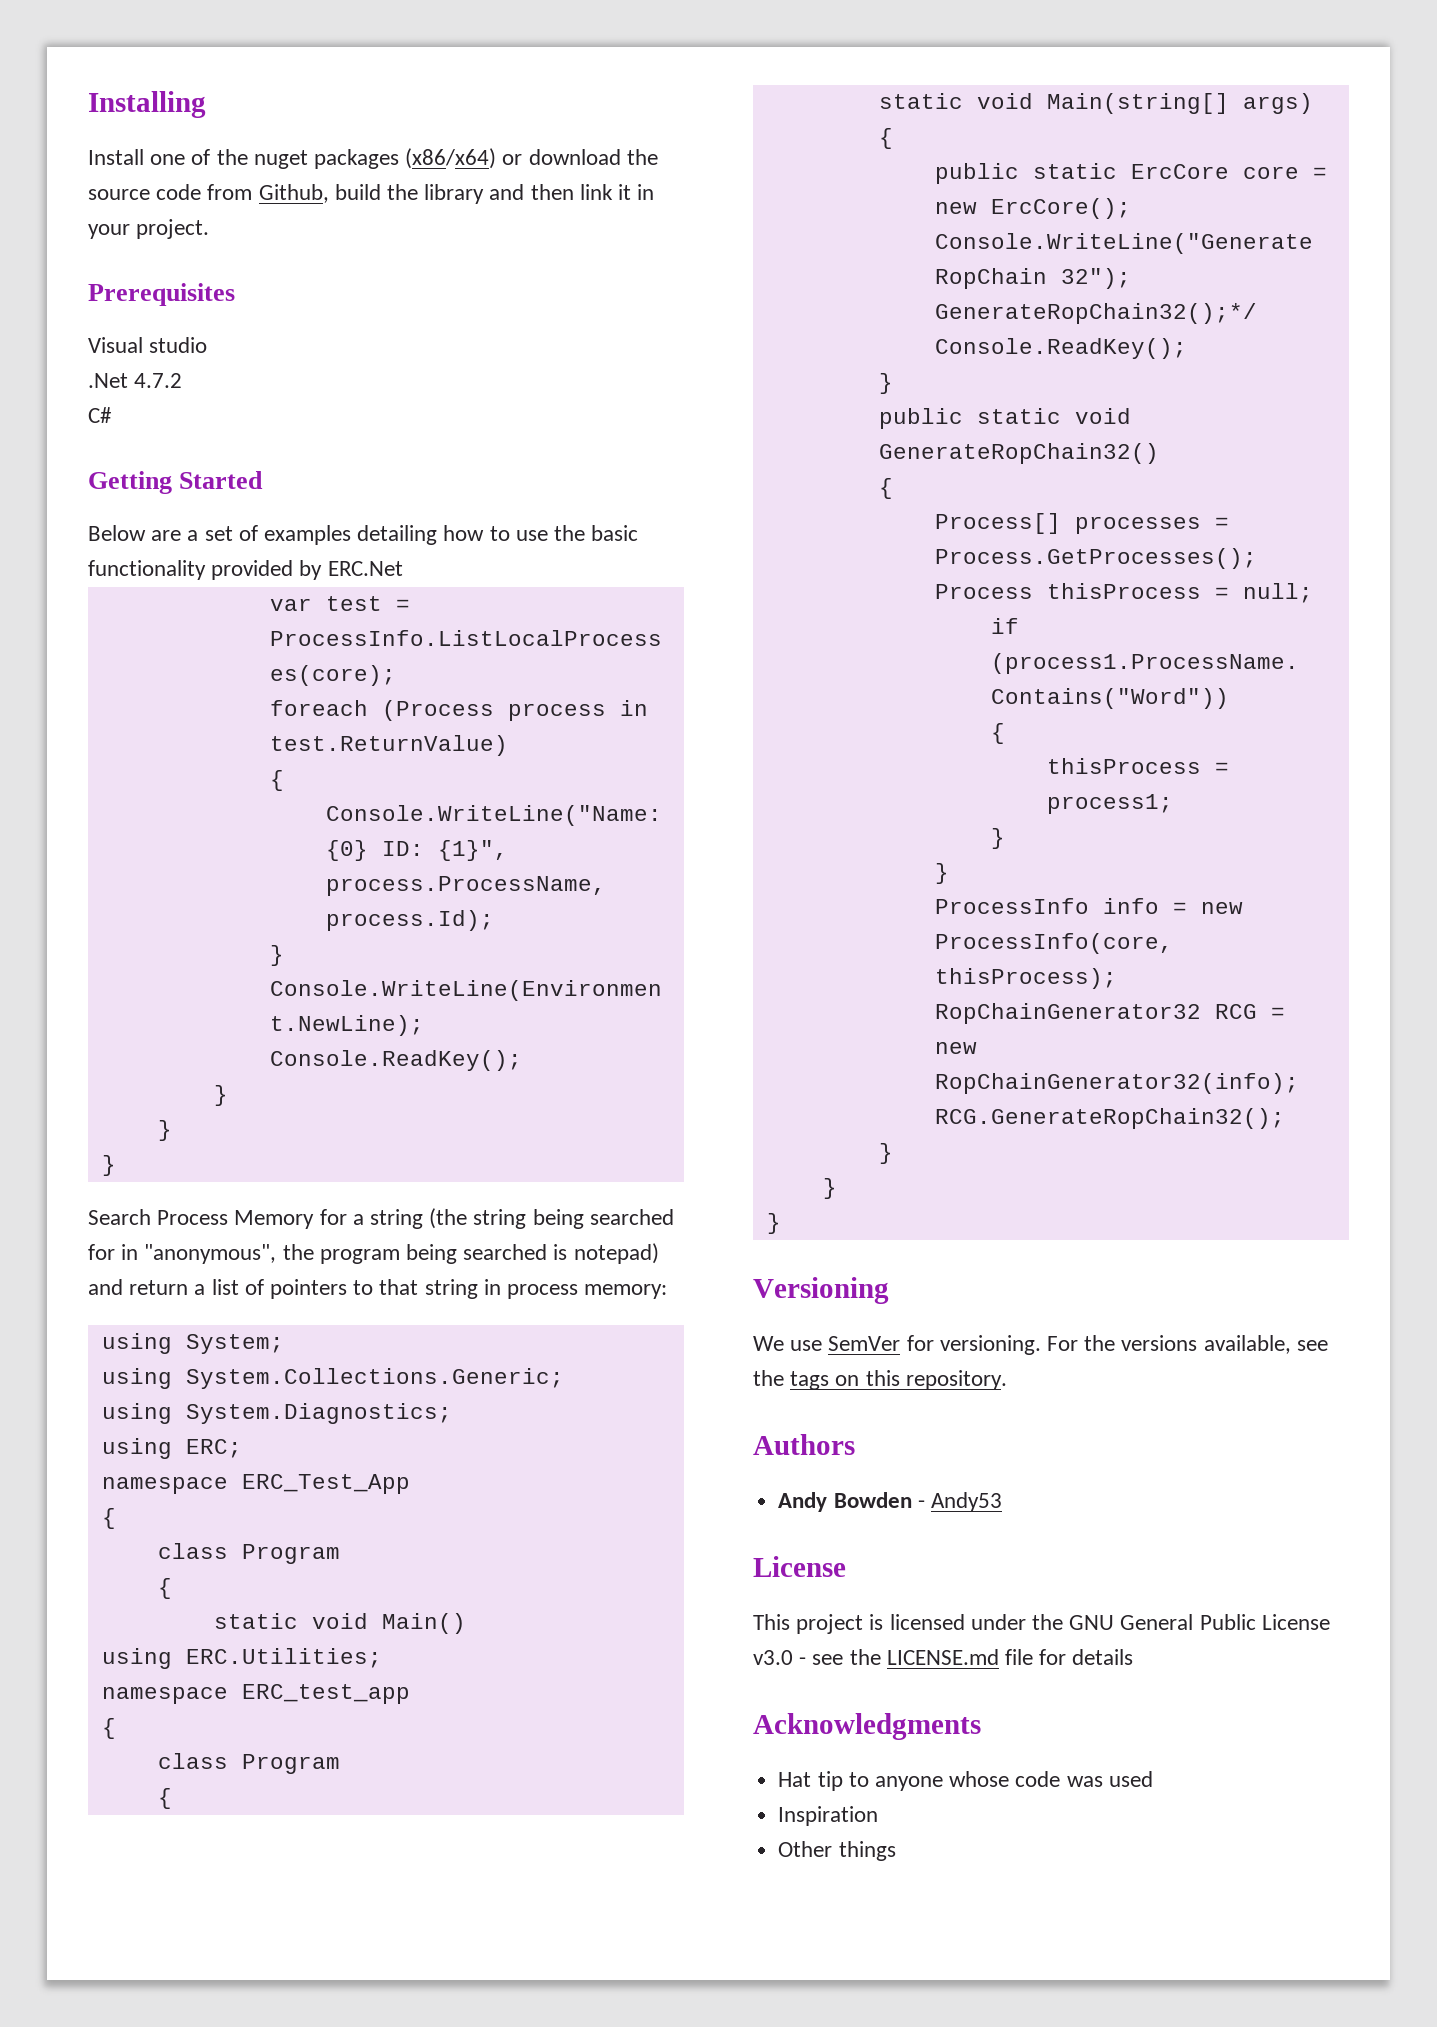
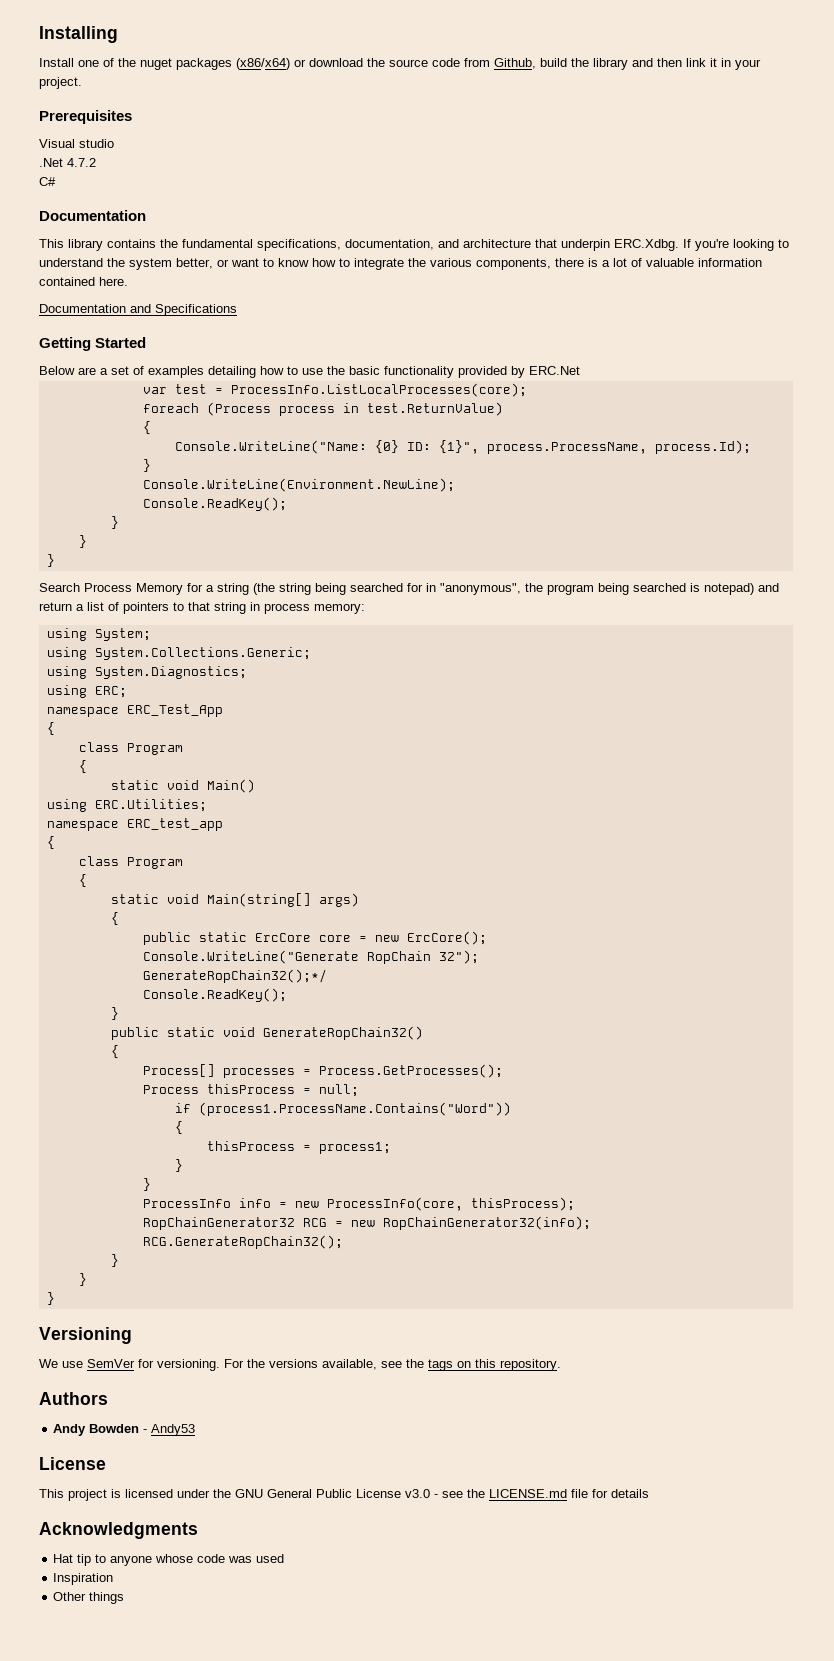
(112, 415) none -> [39,210,146,221] [39,239,789,251] [39,258,762,270] [39,277,128,286] [39,304,237,316] // Documentation // This library contains the fundamental specifications, documentation, and architecture that underpin ERC.Xdbg. If you're looking to understand the system better, or want to know how to integrate the various components, there is a lot of valuable information contained here. // Documentation and Specifications

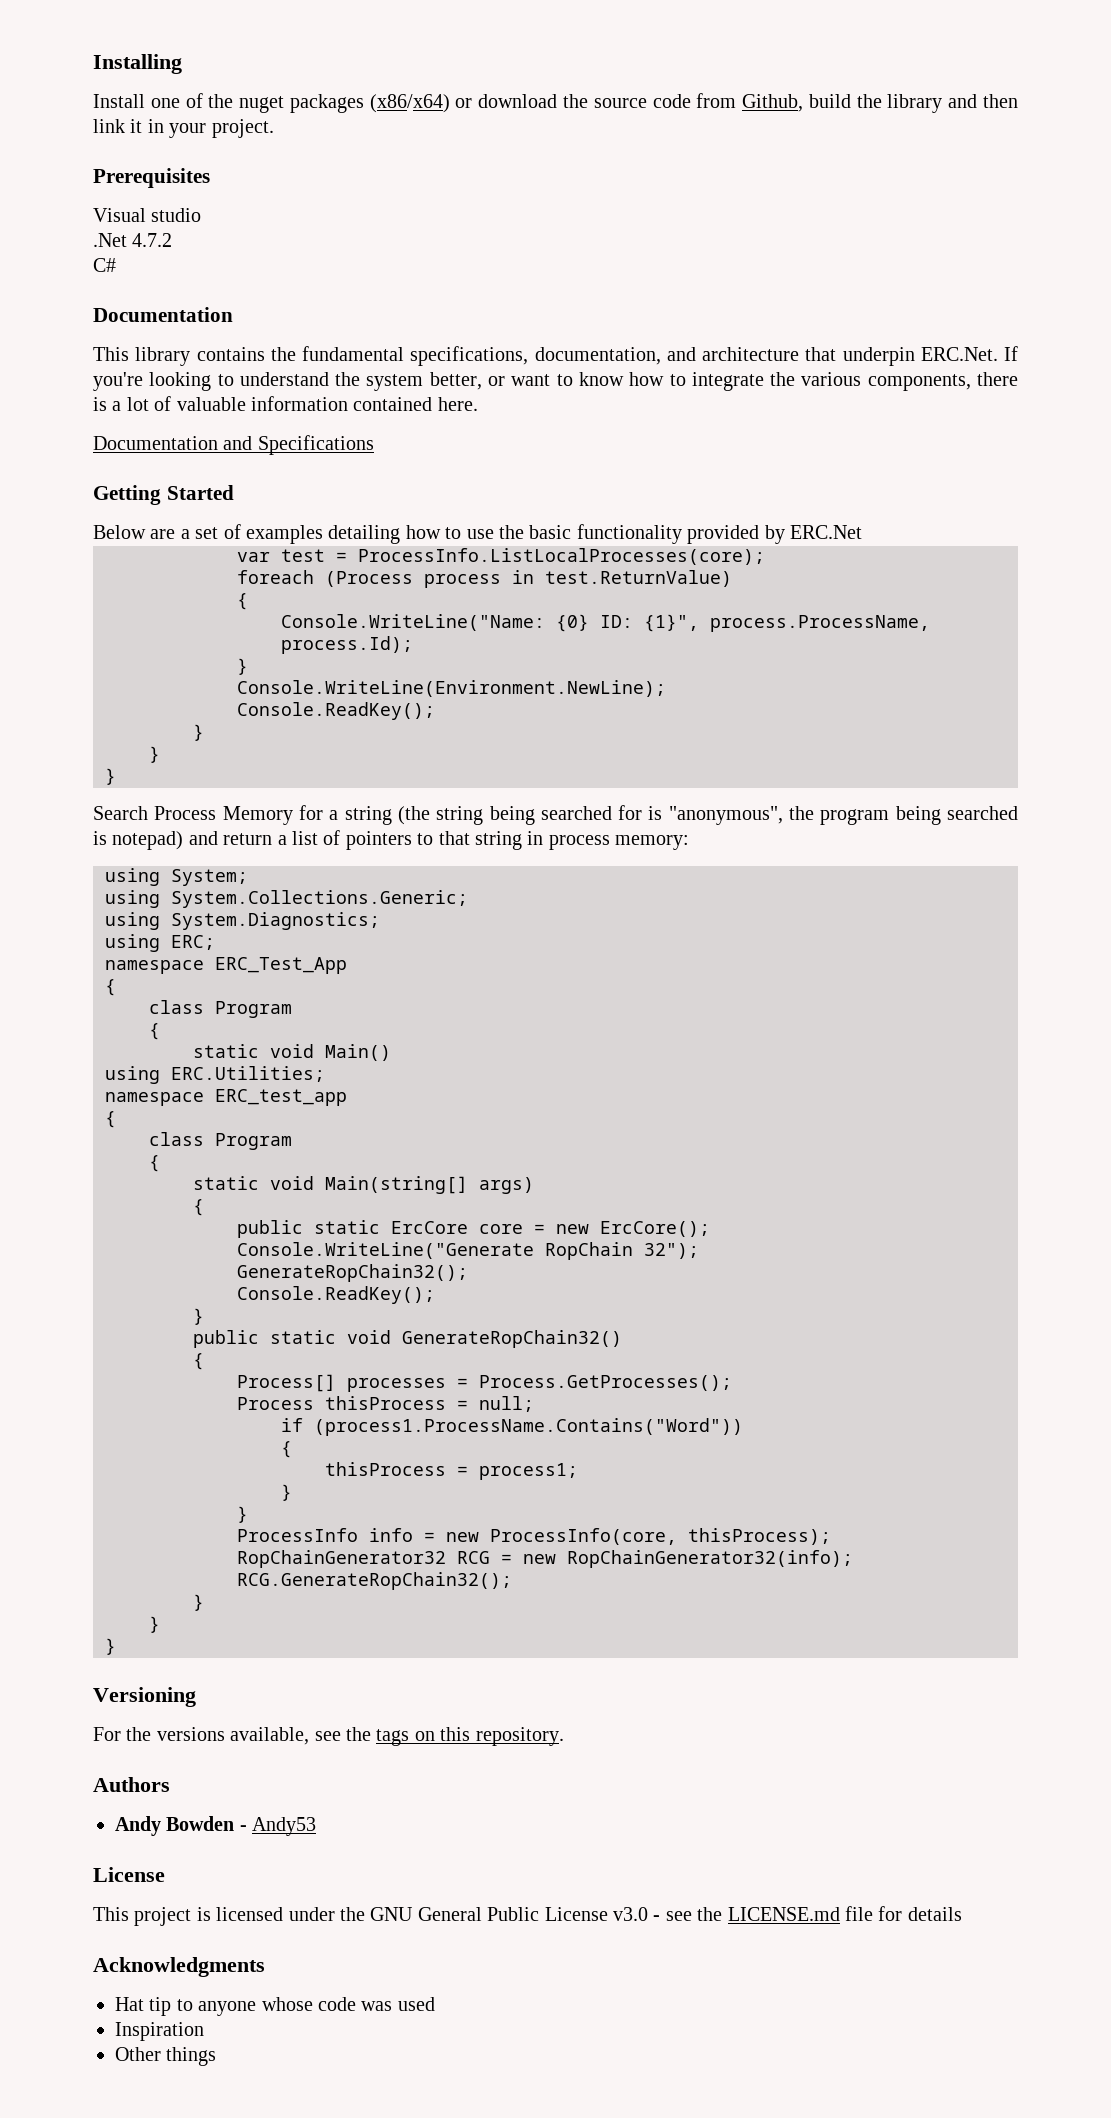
[614,239,679,251] ERC.Xdbg. -> [920,347,998,361] ERC.Net.
[426,583,436,592] in -> [648,806,663,820] is
[142,969,327,983] GenerateRopChain32();*/ -> [237,1264,468,1282] GenerateRopChain32();
[39,1359,220,1371] We use SemVer for versioning. -> (196, 1697) none

